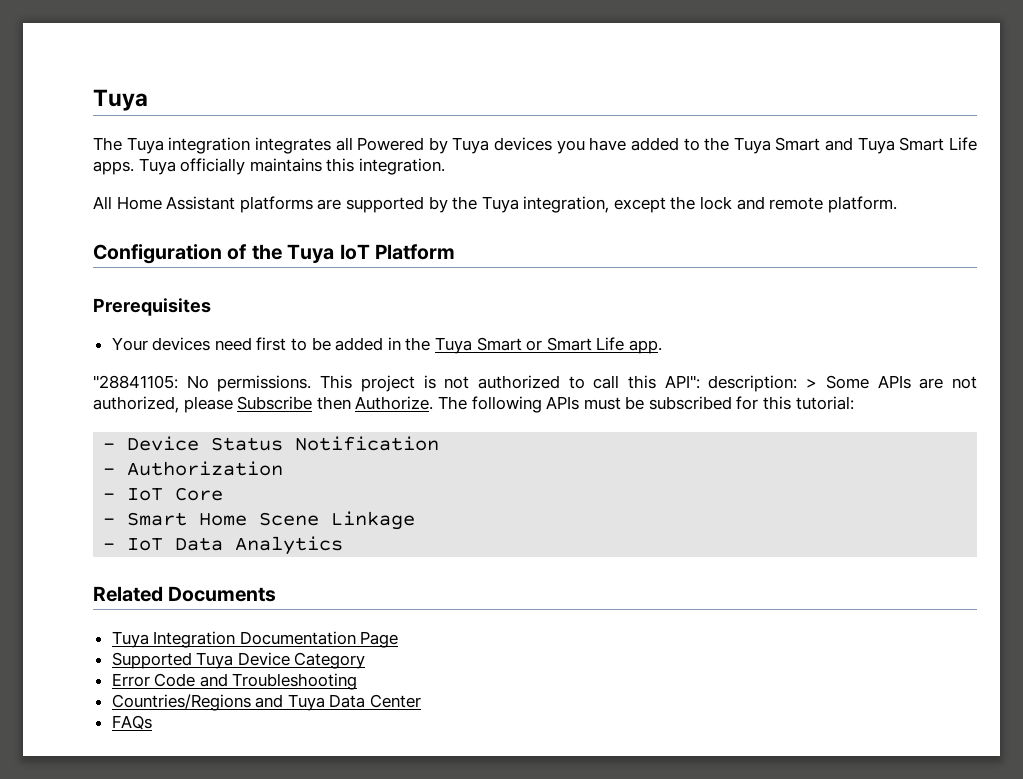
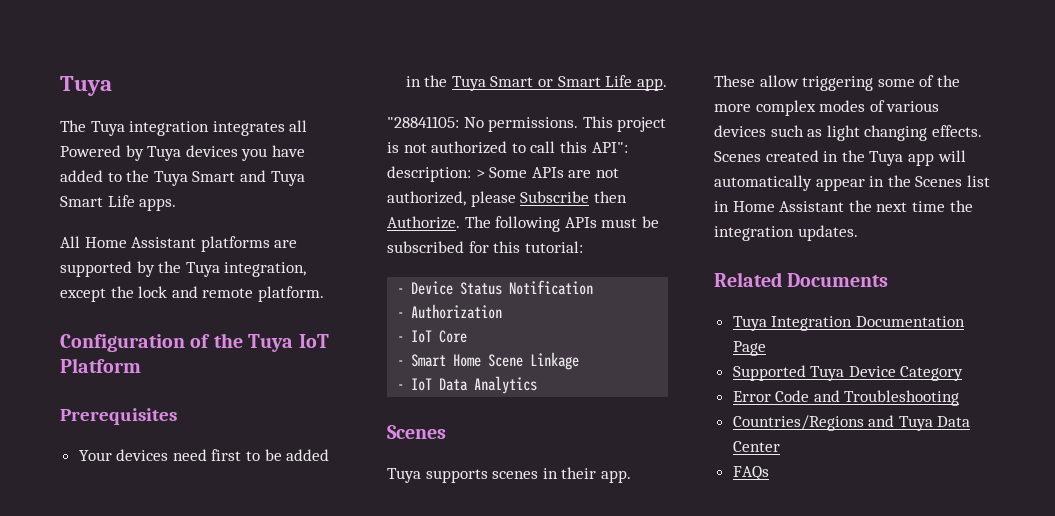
[138,158,445,175] Tuya officially maintains this integration. -> (177, 204) none
(344, 545) none -> [387,425,446,439] [387,467,631,483] [714,75,960,91] [714,100,940,116] [714,125,982,141] [714,150,966,166] [714,175,990,191] [714,200,973,212] [714,225,858,241] // Scenes // Tuya supports scenes in their app. These allow triggering some of the more complex modes of various devices such as light changing effects. Scenes created in the Tuya app will automatically appear in the Scenes list in Home Assistant the next time the integration updates.

